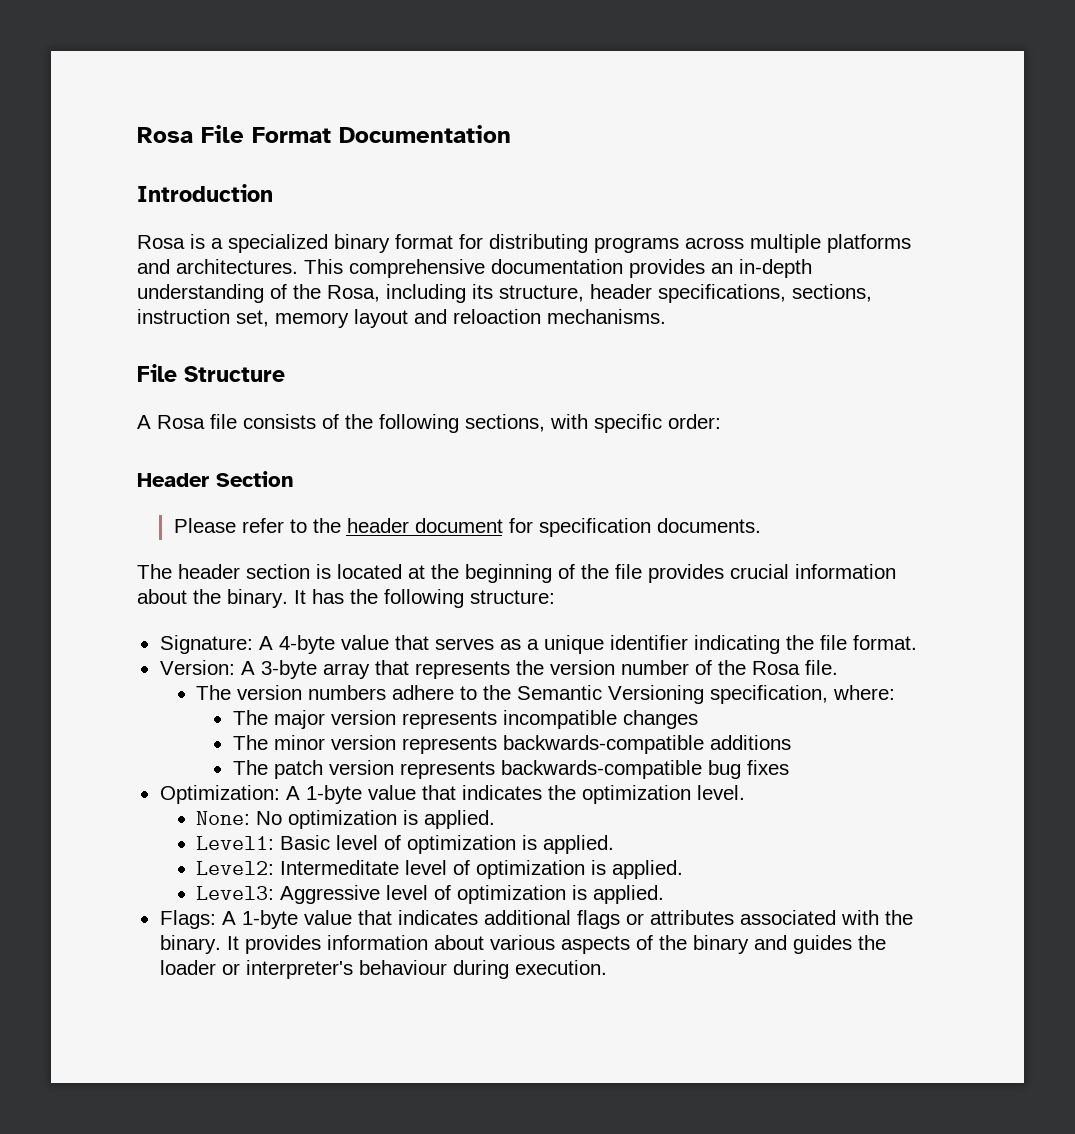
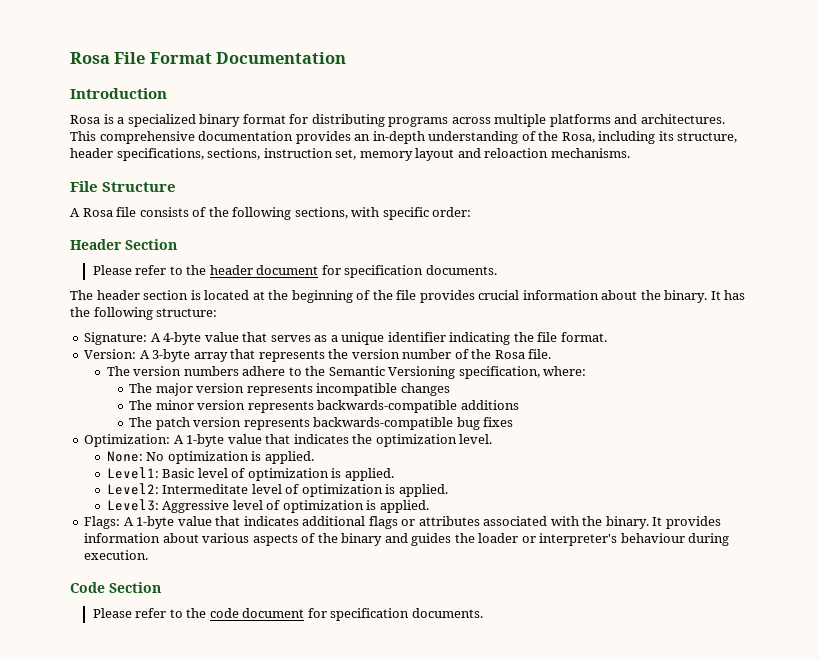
(607, 967) none -> [70,582,161,593] [92,608,483,621] // Code Section // Please refer to the code document for specification documents.

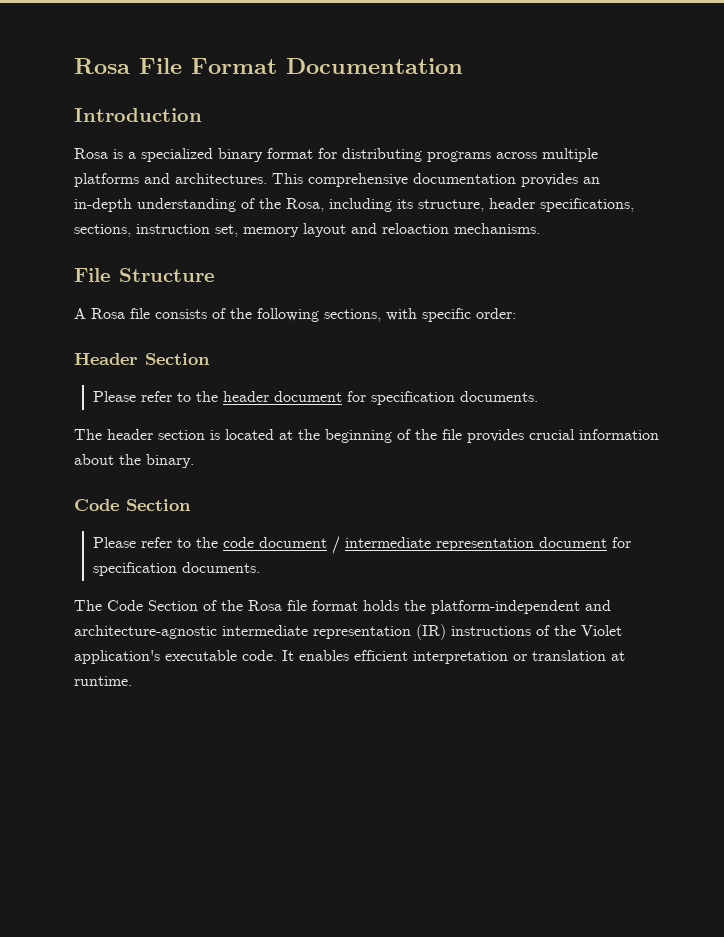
[710,290,746,300] [70,307,218,320] [84,332,607,345] [84,349,552,362] [106,366,587,379] [129,383,450,396] [129,400,519,413] [129,417,514,430] [84,434,493,447] [106,451,314,464] [106,467,394,481] [106,483,448,497] [106,499,429,513] [84,516,721,529] [84,533,730,546] [84,550,149,560] It has the following structure: // Signature: A 4-byte value that serves as a unique identifier indicating the file format. // Version: A 3-byte array that represents the version number of the Rosa file. // The version numbers adhere to the Semantic Versioning specification, where: // The major version represents incompatible changes // The minor version represents backwards-compatible additions // The patch version represents backwards-compatible bug fixes // Optimization: A 1-byte value that indicates the optimization level. // None: No optimization is applied. // Level1: Basic level of optimization is applied. // Level2: Intermeditate level of optimization is applied. // Level3: Aggressive level of optimization is applied. // Flags: A 1-byte value that indicates additional flags or attributes associated with the binary. It provides information about various aspects of the binary and guides the loader or interpreter's behaviour during execution. -> (194, 461) none
[307,608,483,621] for specification documents. -> [332,536,632,554] [93,562,261,576] [74,600,611,614] [74,624,622,640] [74,650,625,664] [74,676,132,686] / intermediate representation document for specification documents. // The Code Section of the Rosa file format holds the platform-independent and architecture-agnostic intermediate representation (IR) instructions of the Violet application's executable code. It enables efficient interpretation or translation at runtime.

